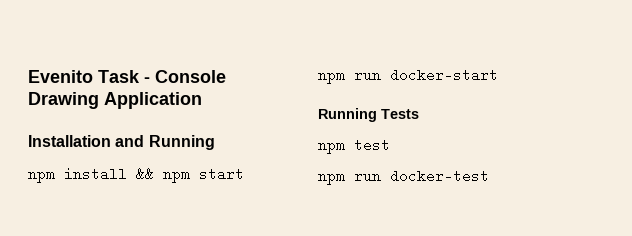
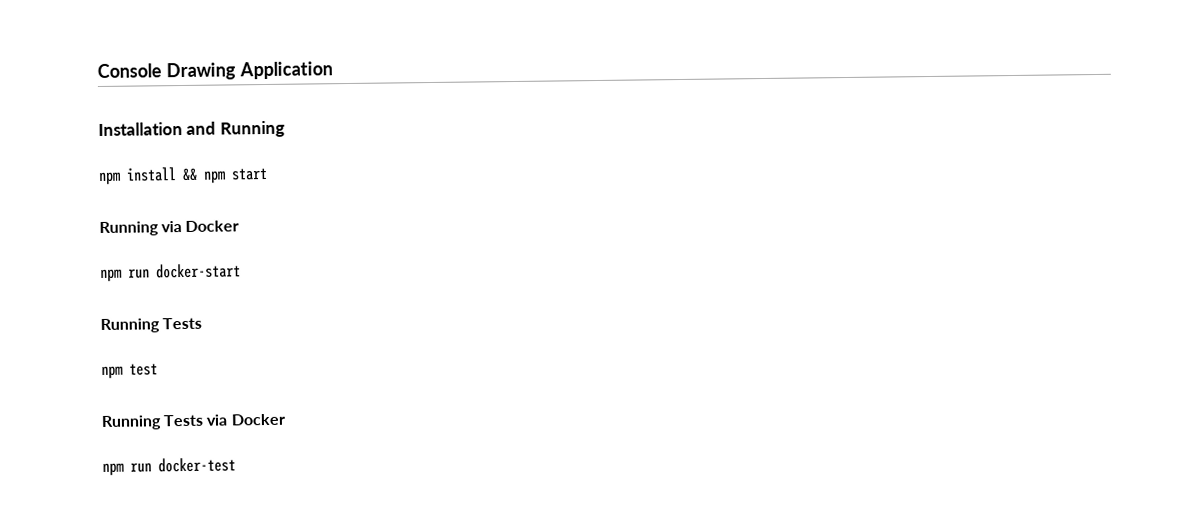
[28,70,150,83] Evenito Task - -> (97, 71) none
(244, 174) none -> [99,220,240,237] // Running via Docker
(390, 145) none -> [101,413,285,430] // Running Tests via Docker

